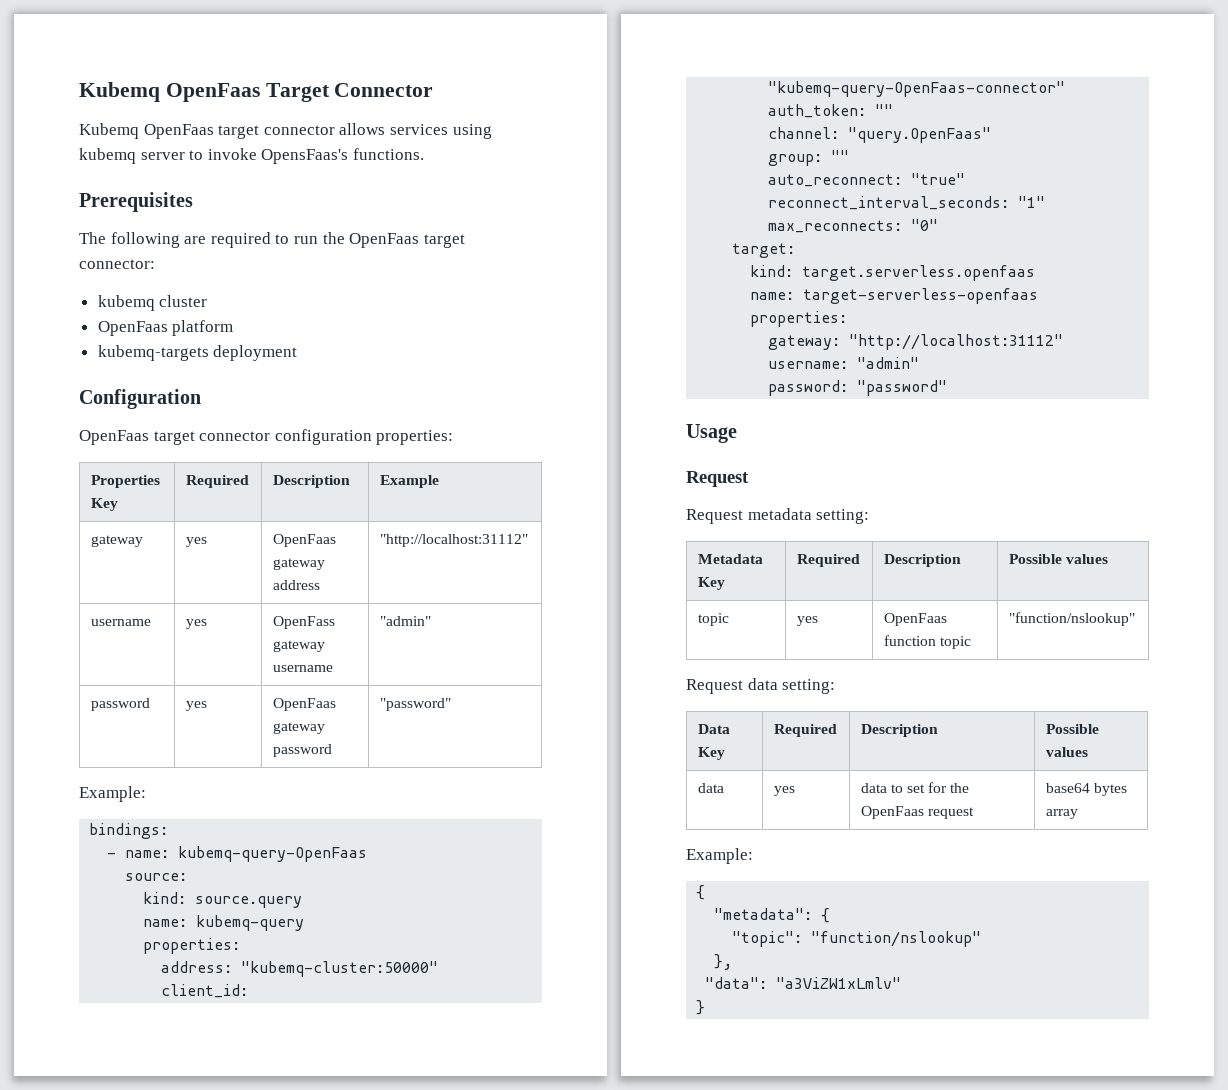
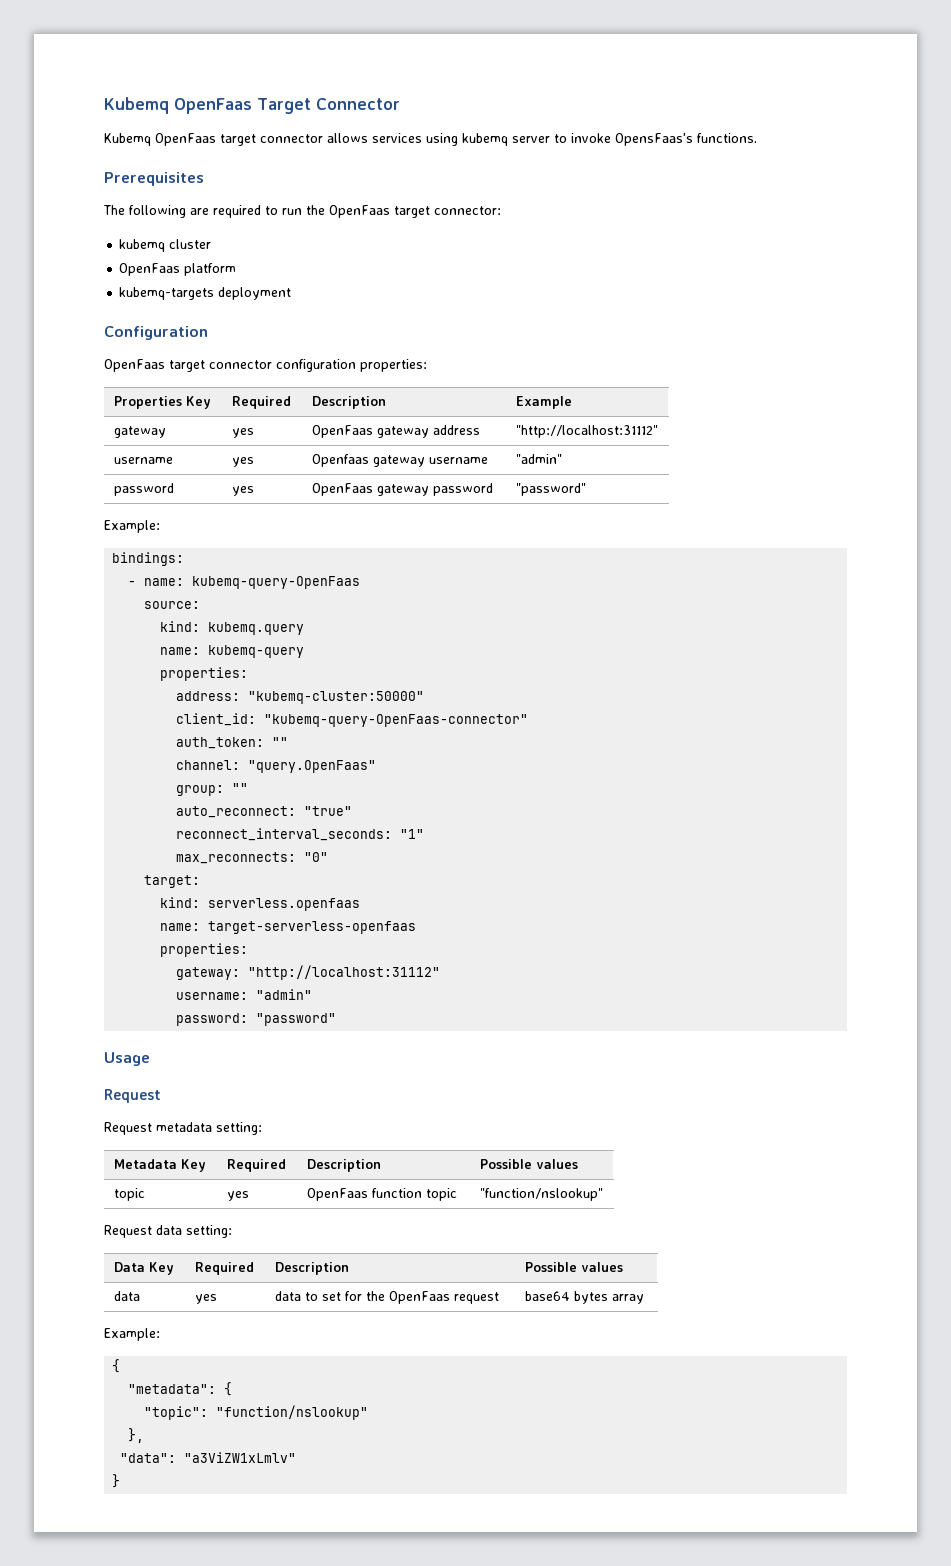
[272,616,335,629] OpenFass -> [311,454,369,467] Openfaas
[195,896,303,908] source.query -> [208,622,305,635] kubemq.query
[802,265,1036,281] target.serverless.openfaas -> [208,898,361,911] serverless.openfaas

